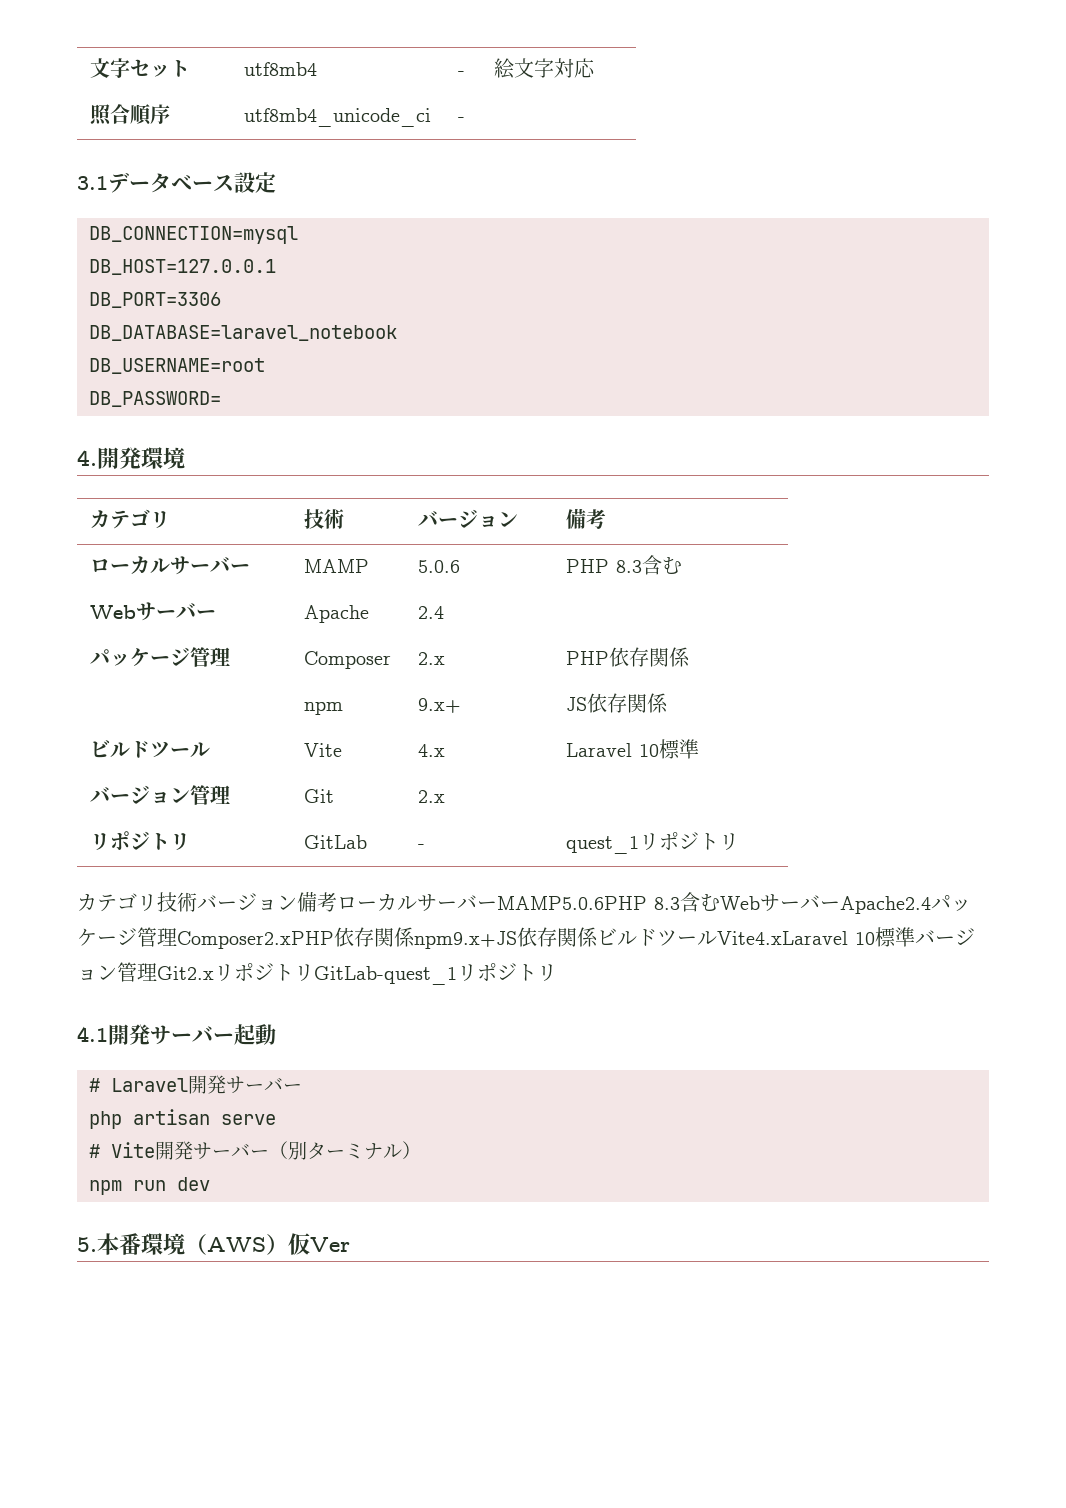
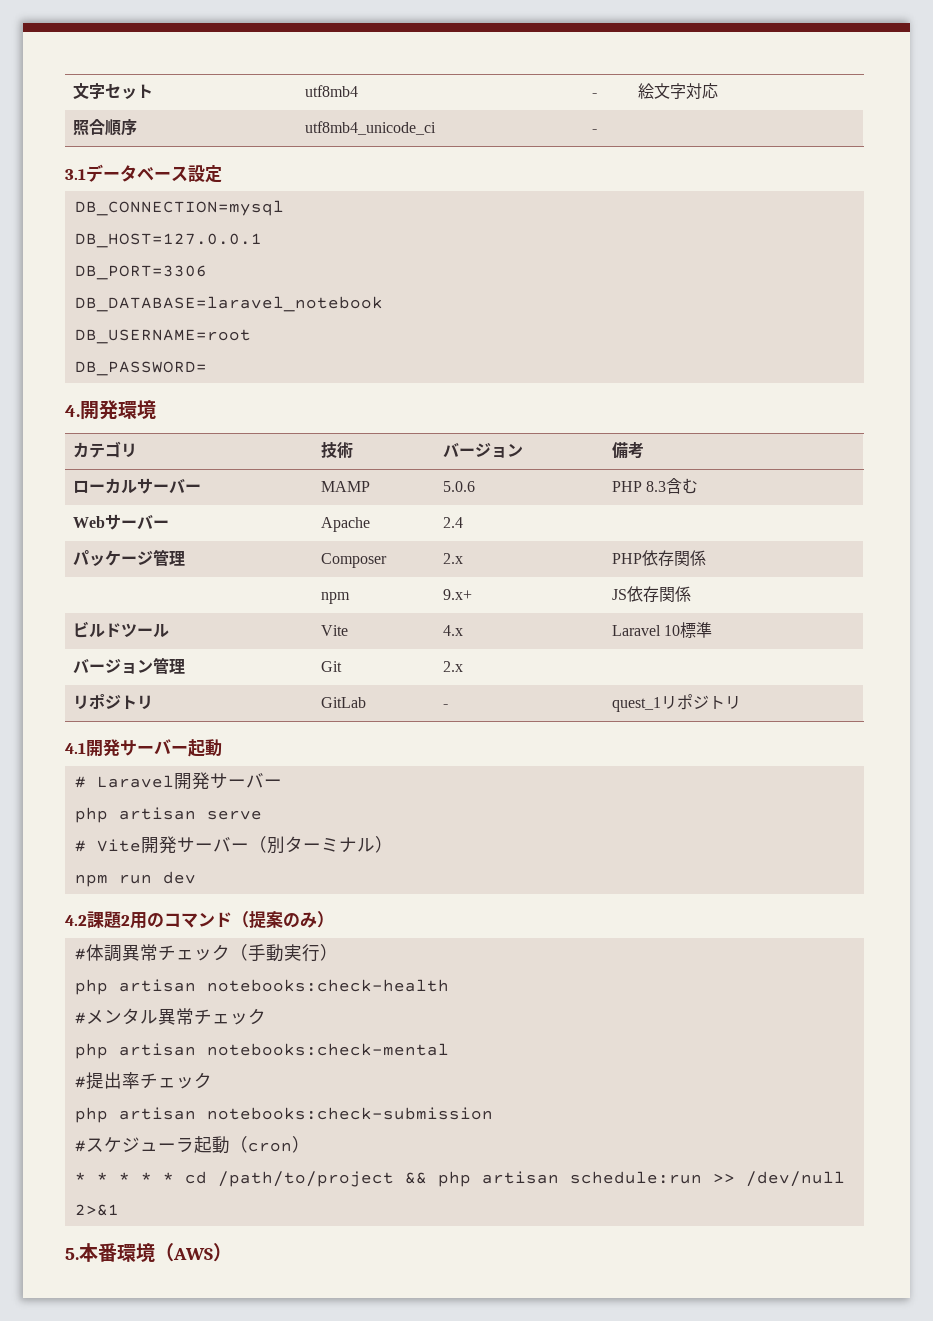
[77,892,971,914] [77,927,975,949] [77,962,557,985] // カテゴリ技術バージョン備考ローカルサーバーMAMP5.0.6PHP 8.3含むWebサーバーApache2.4パッケージ管理Composer2.xPHP依存関係npm9.x+JS依存関係ビルドツールVite4.xLaravel 10標準バージョン管理Git2.xリポジトリGitLab-quest_1リポジトリ -> (741, 702) none
(210, 1184) none -> [65,911,334,929] [74,944,338,962] [74,979,449,995] [74,1008,266,1025] [74,1043,449,1059] [74,1072,212,1090] [74,1107,493,1123] [74,1136,310,1154] [74,1171,845,1187] [74,1204,119,1216] // 4.2課題2用のコマンド（提案のみ） // #体調異常チェック（手動実行） // php artisan notebooks:check-health // #メンタル異常チェック // php artisan notebooks:check-mental // #提出率チェック // php artisan notebooks:check-submission // #スケジューラ起動（cron） // * * * * * cd /path/to/project && php artisan schedule:run >> /dev/null 2>&1
[288,1233,350,1255] 仮Ver -> (232, 1252) none

